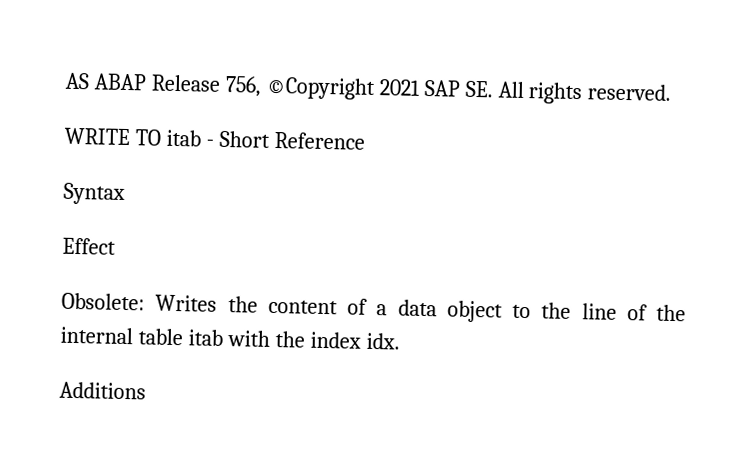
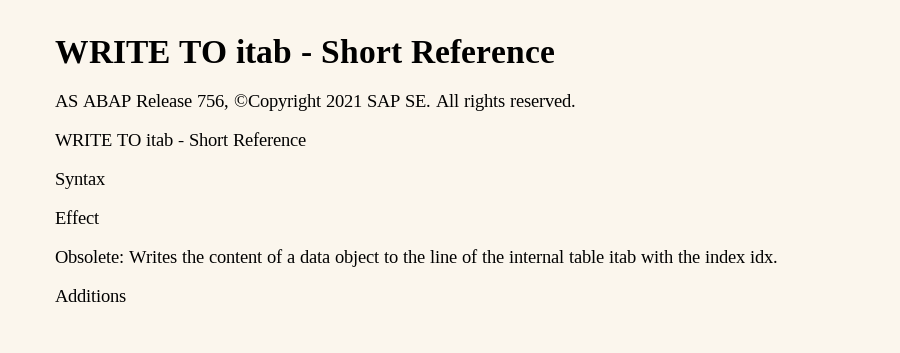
(65, 81) none -> [55,39,556,64] WRITE TO itab - Short Reference //

